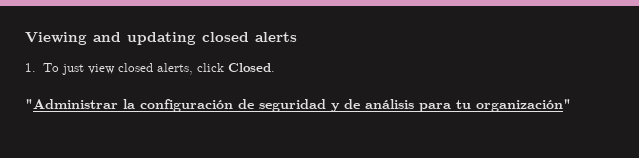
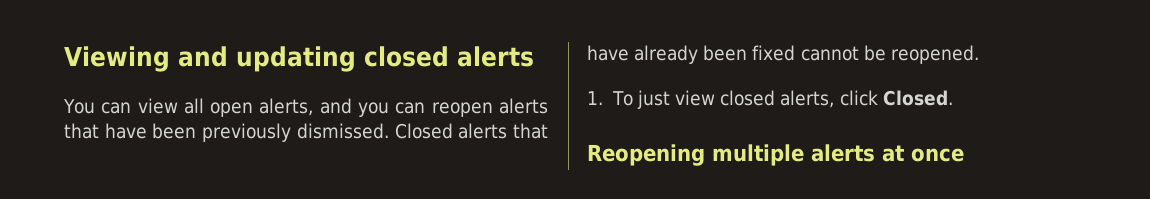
(297, 37) none -> [63,98,548,117] [64,123,548,142] [587,45,979,64] // You can view all open alerts, and you can reopen alerts that have been previously dismissed. Closed alerts that have already been fixed cannot be reopened.
[25,99,571,112] "Administrar la configuración de seguridad y de análisis para tu organización" -> [587,144,964,166] Reopening multiple alerts at once

